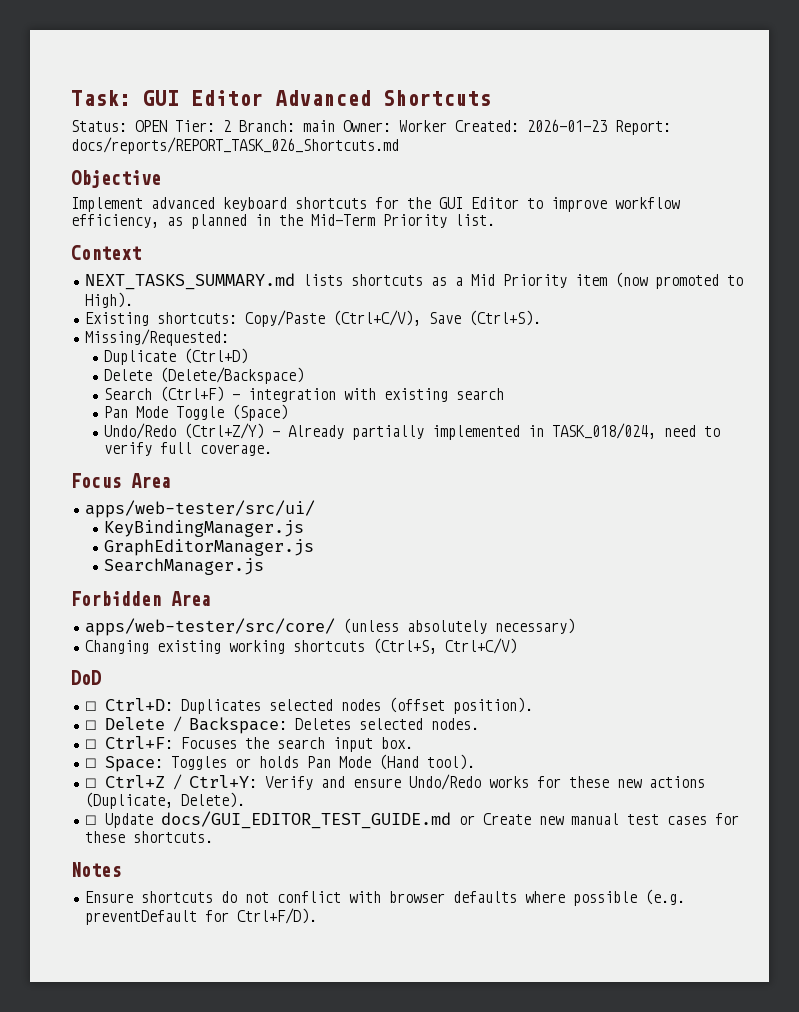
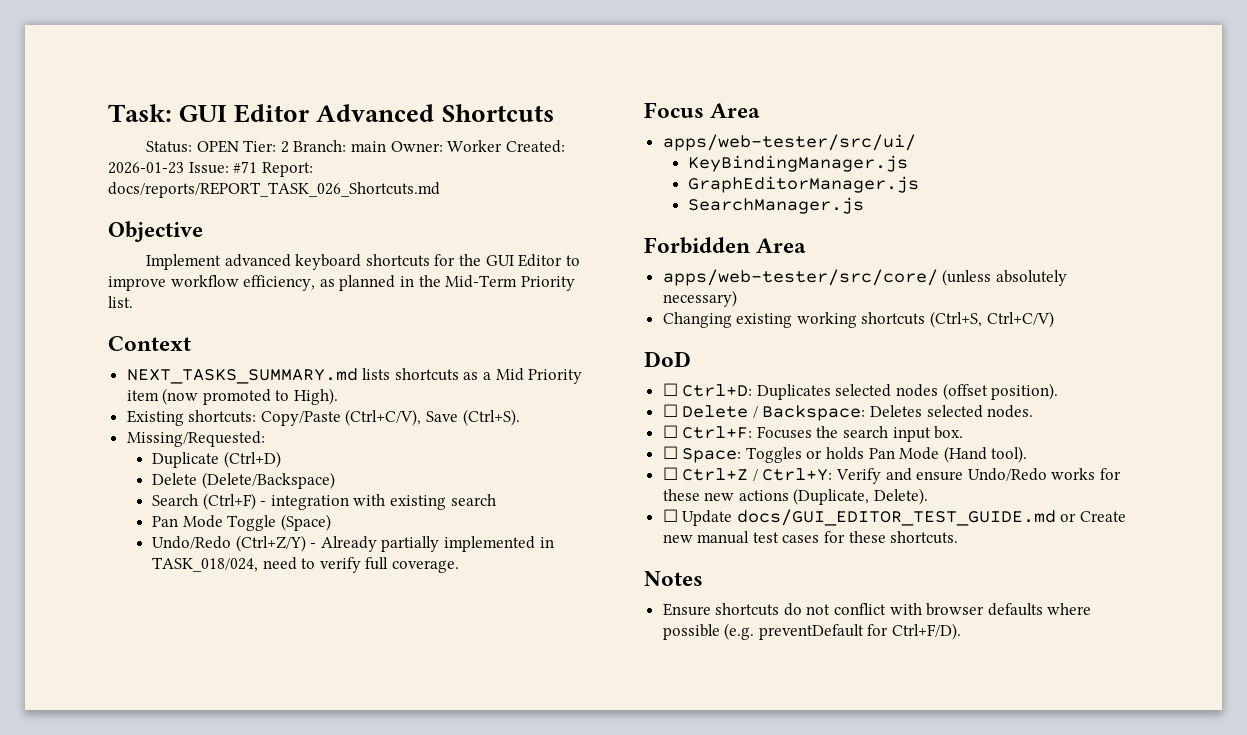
(607, 125) none -> [188,161,258,174] Issue: #71

